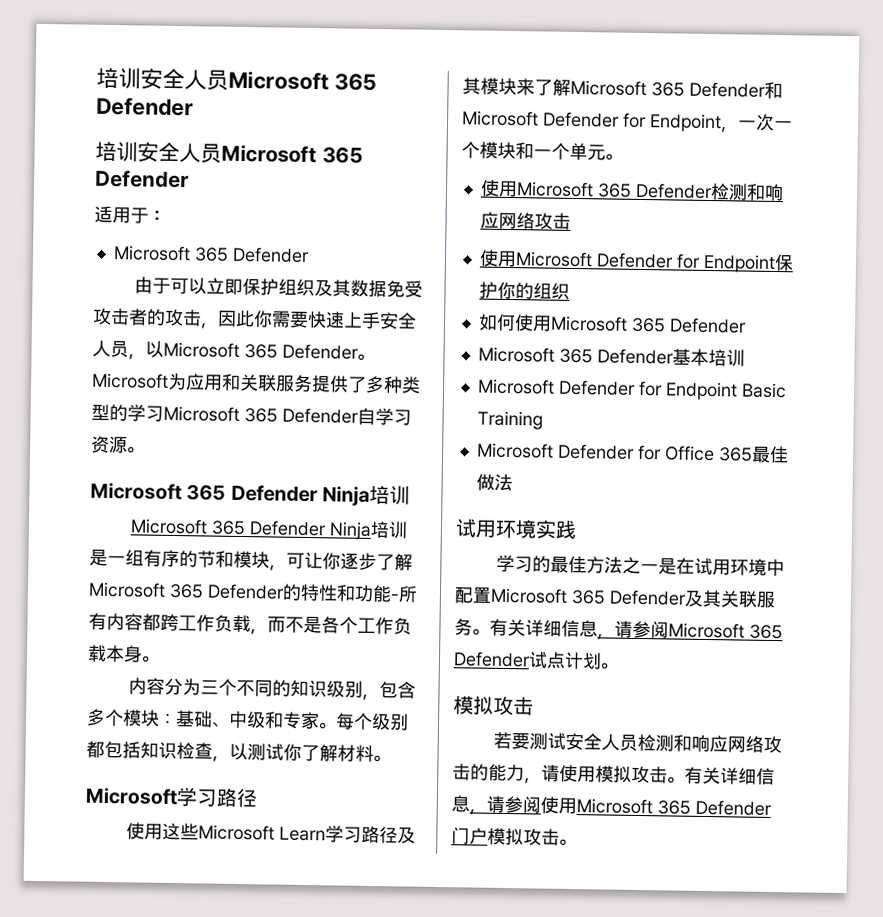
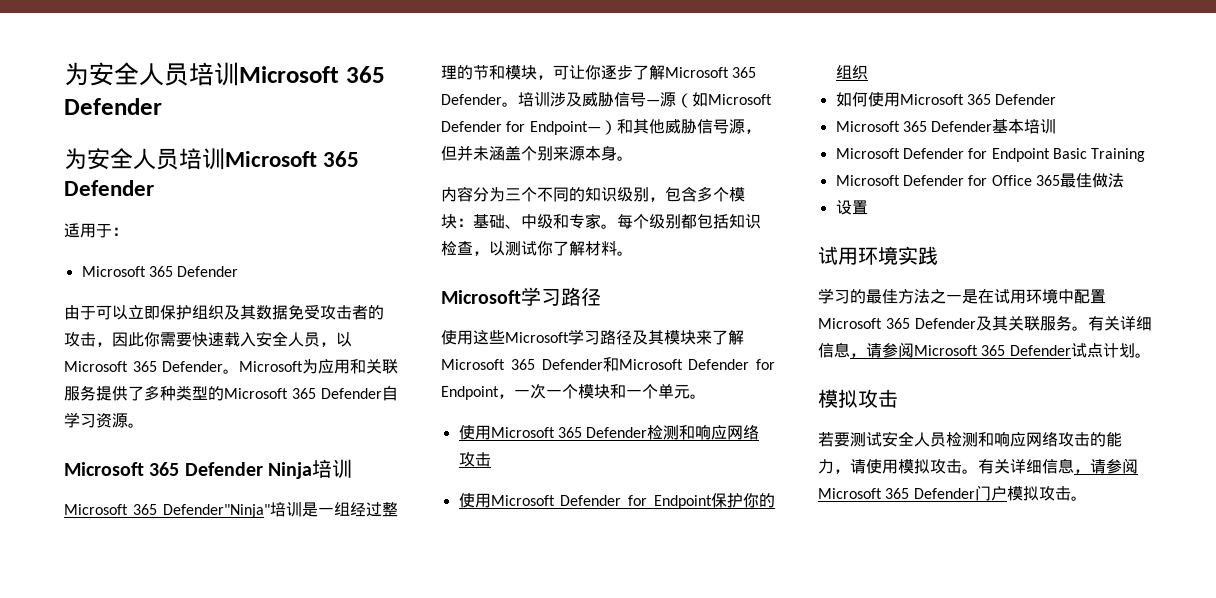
[96,67,377,91] [96,96,194,117] [95,140,222,164] 培训安全人员Microsoft 365 Defender // 培训安全人员 -> [64,62,385,86] [64,98,162,115] [64,148,225,170] 为安全人员培训Microsoft 365 Defender // 为安全人员培训
[343,311,381,330] 上手 -> [224,332,256,347] 载入
[127,404,164,422] 学习 -> (224, 393) none
[249,520,373,540] Defender Ninja -> [163,504,270,518] Defender"Ninja"
[143,549,180,568] 有序 -> [350,502,398,517] [441,65,457,79] 经过整理
[282,583,418,603] [88,612,412,635] [87,644,107,662] 的特性和功能-所有内容都跨工作负载，而不是各个工作负载 -> [502,92,772,108] [441,119,761,135] [441,145,585,161] 。培训涉及威胁信号—源（如Microsoft Defender for Endpoint—）和其他威胁信号源，但并未涵盖个别来源
[279,826,327,842] Learn -> (569, 337) none
(513, 482) none -> [835,200,868,215] // 设置
[540,796,577,815] 使用 -> (1138, 466) none

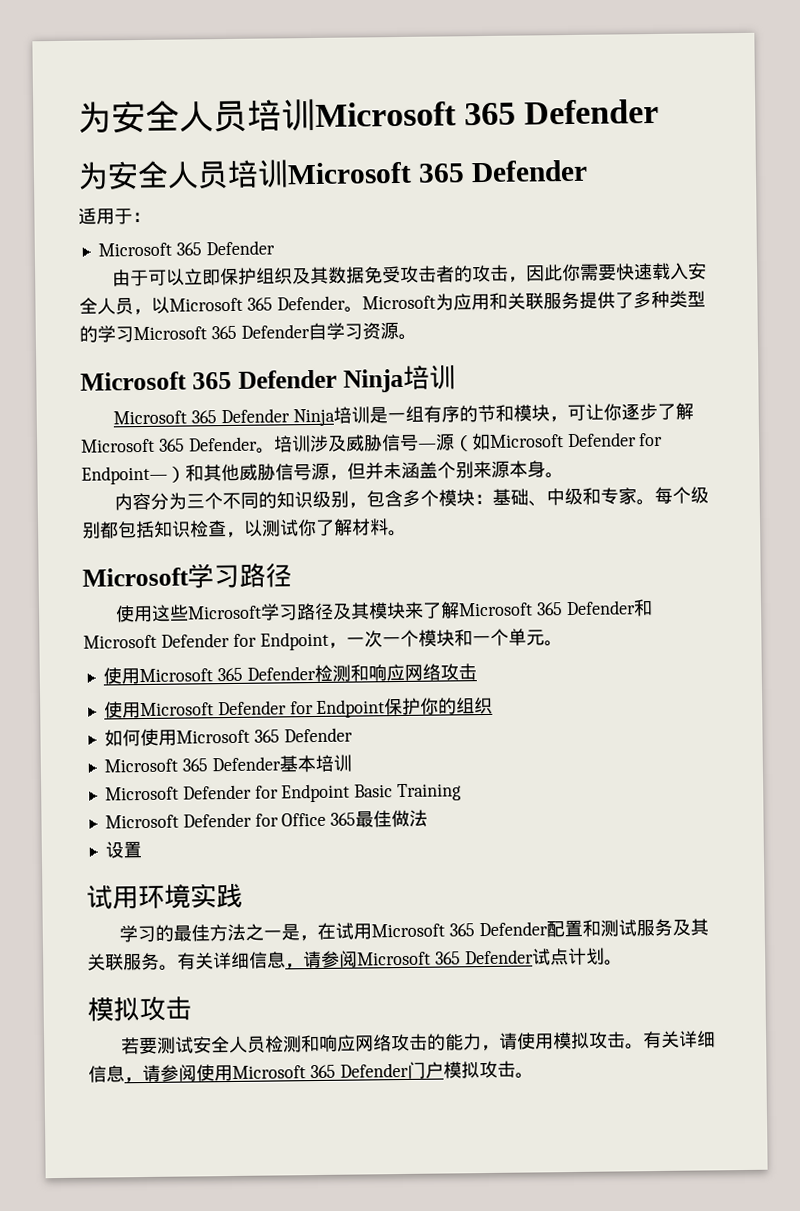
(224, 393) none -> [97,325,134,343] 学习
[163,504,270,518] Defender"Ninja" -> [220,408,335,427] Defender Ninja
[350,502,398,517] [441,65,457,79] 经过整理 -> [422,405,460,423] 有序
[978,288,1106,304] [818,318,976,329] 在试用环境中配置Microsoft 365 Defender -> [299,918,673,942] ，在试用Microsoft 365 Defender配置和测试服务
(1138, 466) none -> [196,1064,233,1082] 使用

